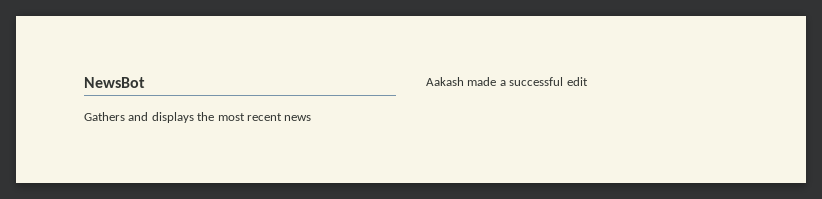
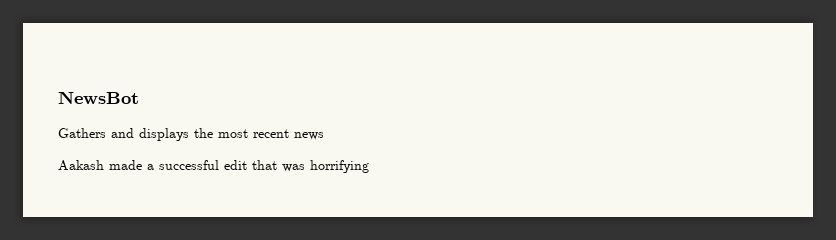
(588, 81) none -> [252,160,369,173] that was horrifying

